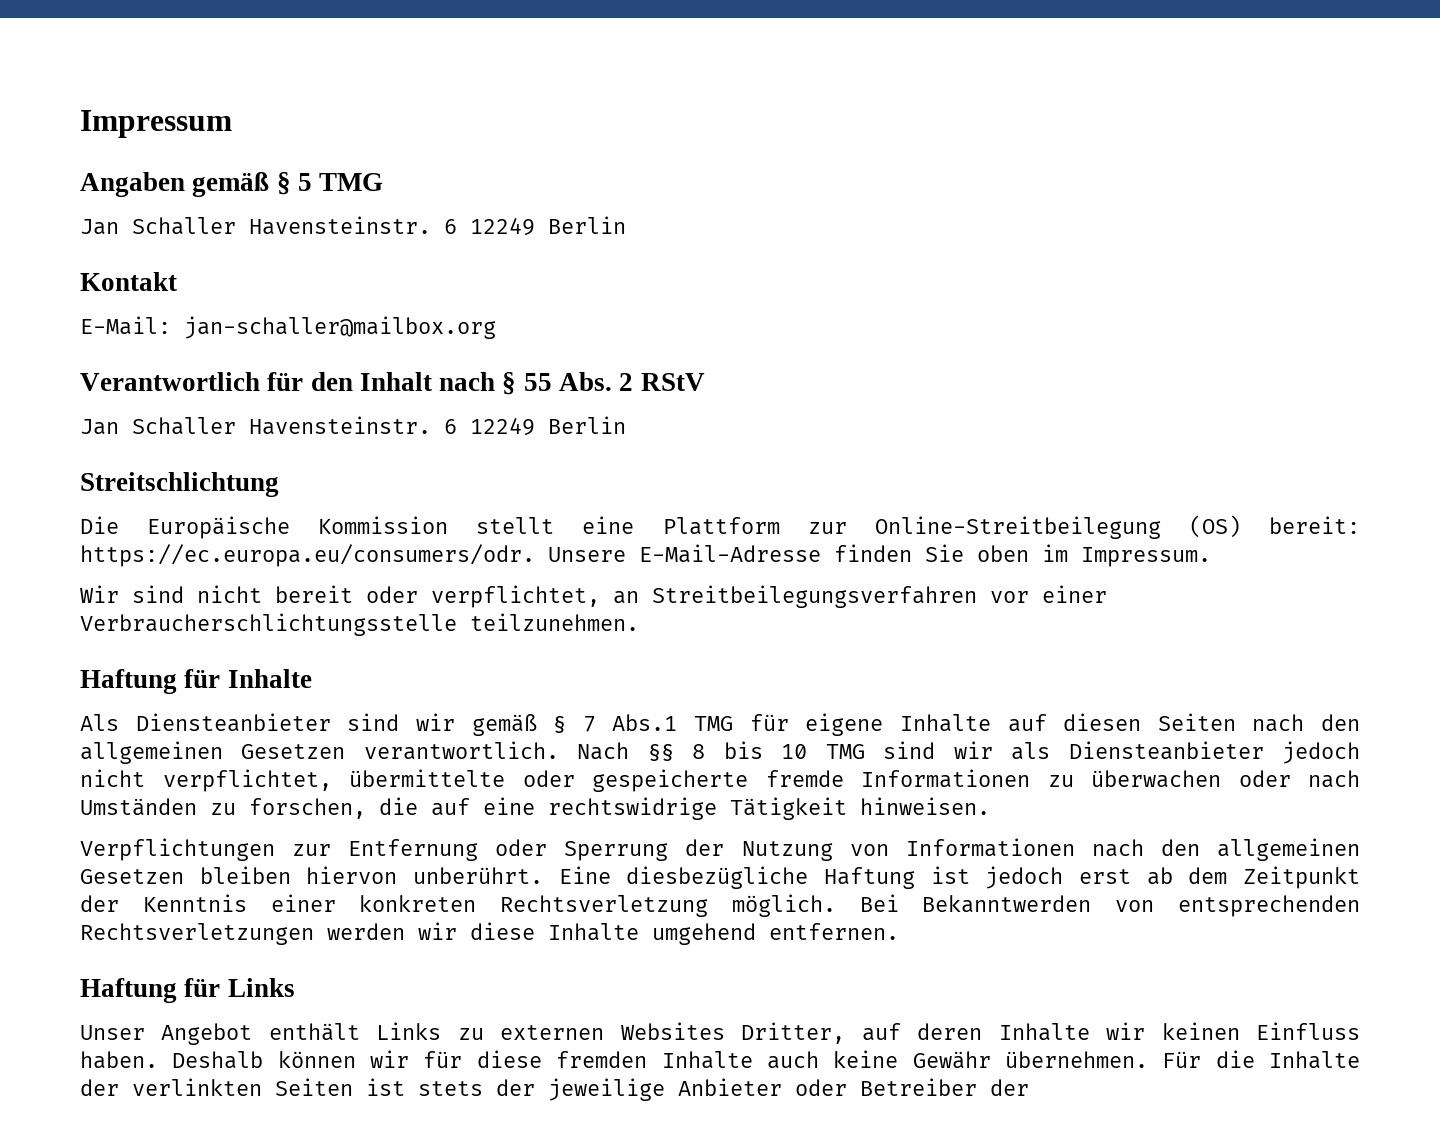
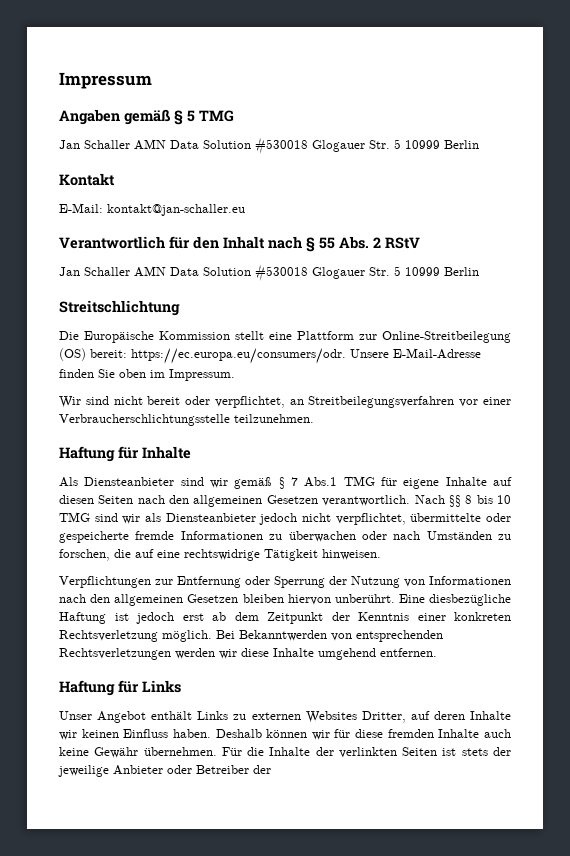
[249,216,535,236] Havensteinstr. 6 12249 -> [134,137,440,154] AMN Data Solution #530018 Glogauer Str. 5 10999
[184,316,496,339] jan-schaller@mailbox.org -> [107,204,245,216] kontakt@jan-schaller.eu
[249,416,535,436] Havensteinstr. 6 12249 -> [134,264,440,281] AMN Data Solution #530018 Glogauer Str. 5 10999

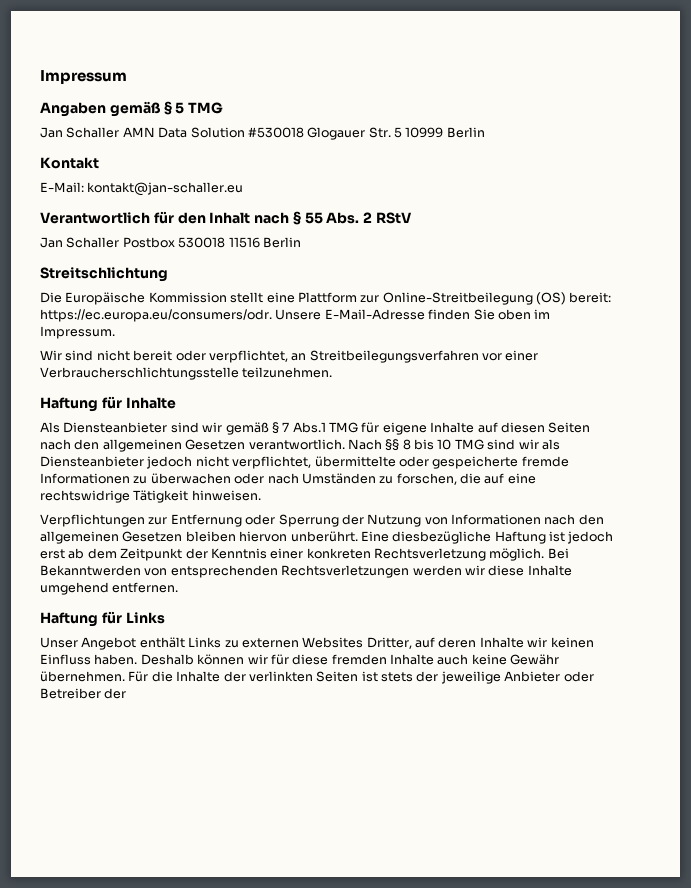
[134,264,440,281] AMN Data Solution #530018 Glogauer Str. 5 10999 -> [122,237,260,248] Postbox 530018 11516

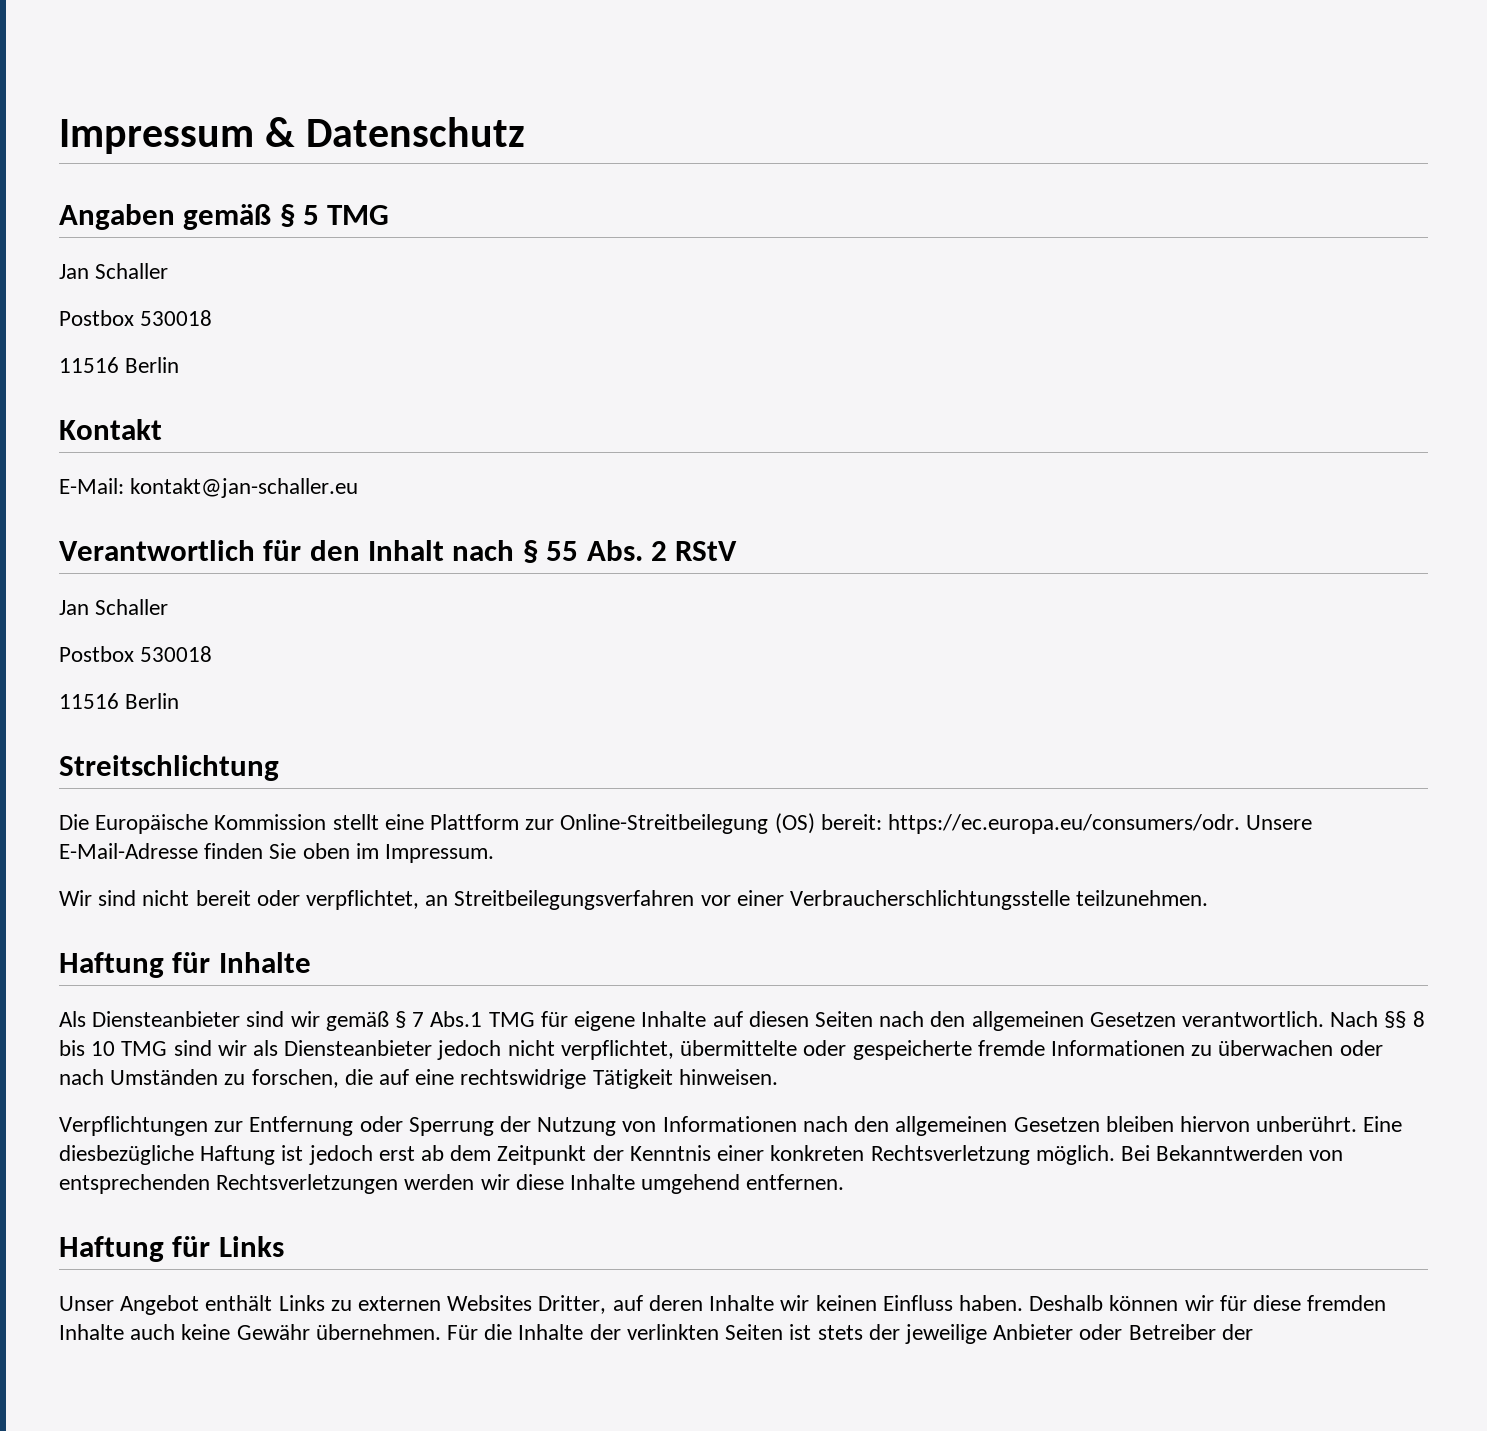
(127, 77) none -> [265,117,526,147] & Datenschutz
[122,127,444,140] AMN Data Solution #530018 Glogauer Str. 5 10999 -> [59,310,213,326] [59,357,119,373] // Postbox 530018 // 11516
[122,237,226,248] Postbox 530018 -> [59,646,213,662] // Postbox 530018 //

